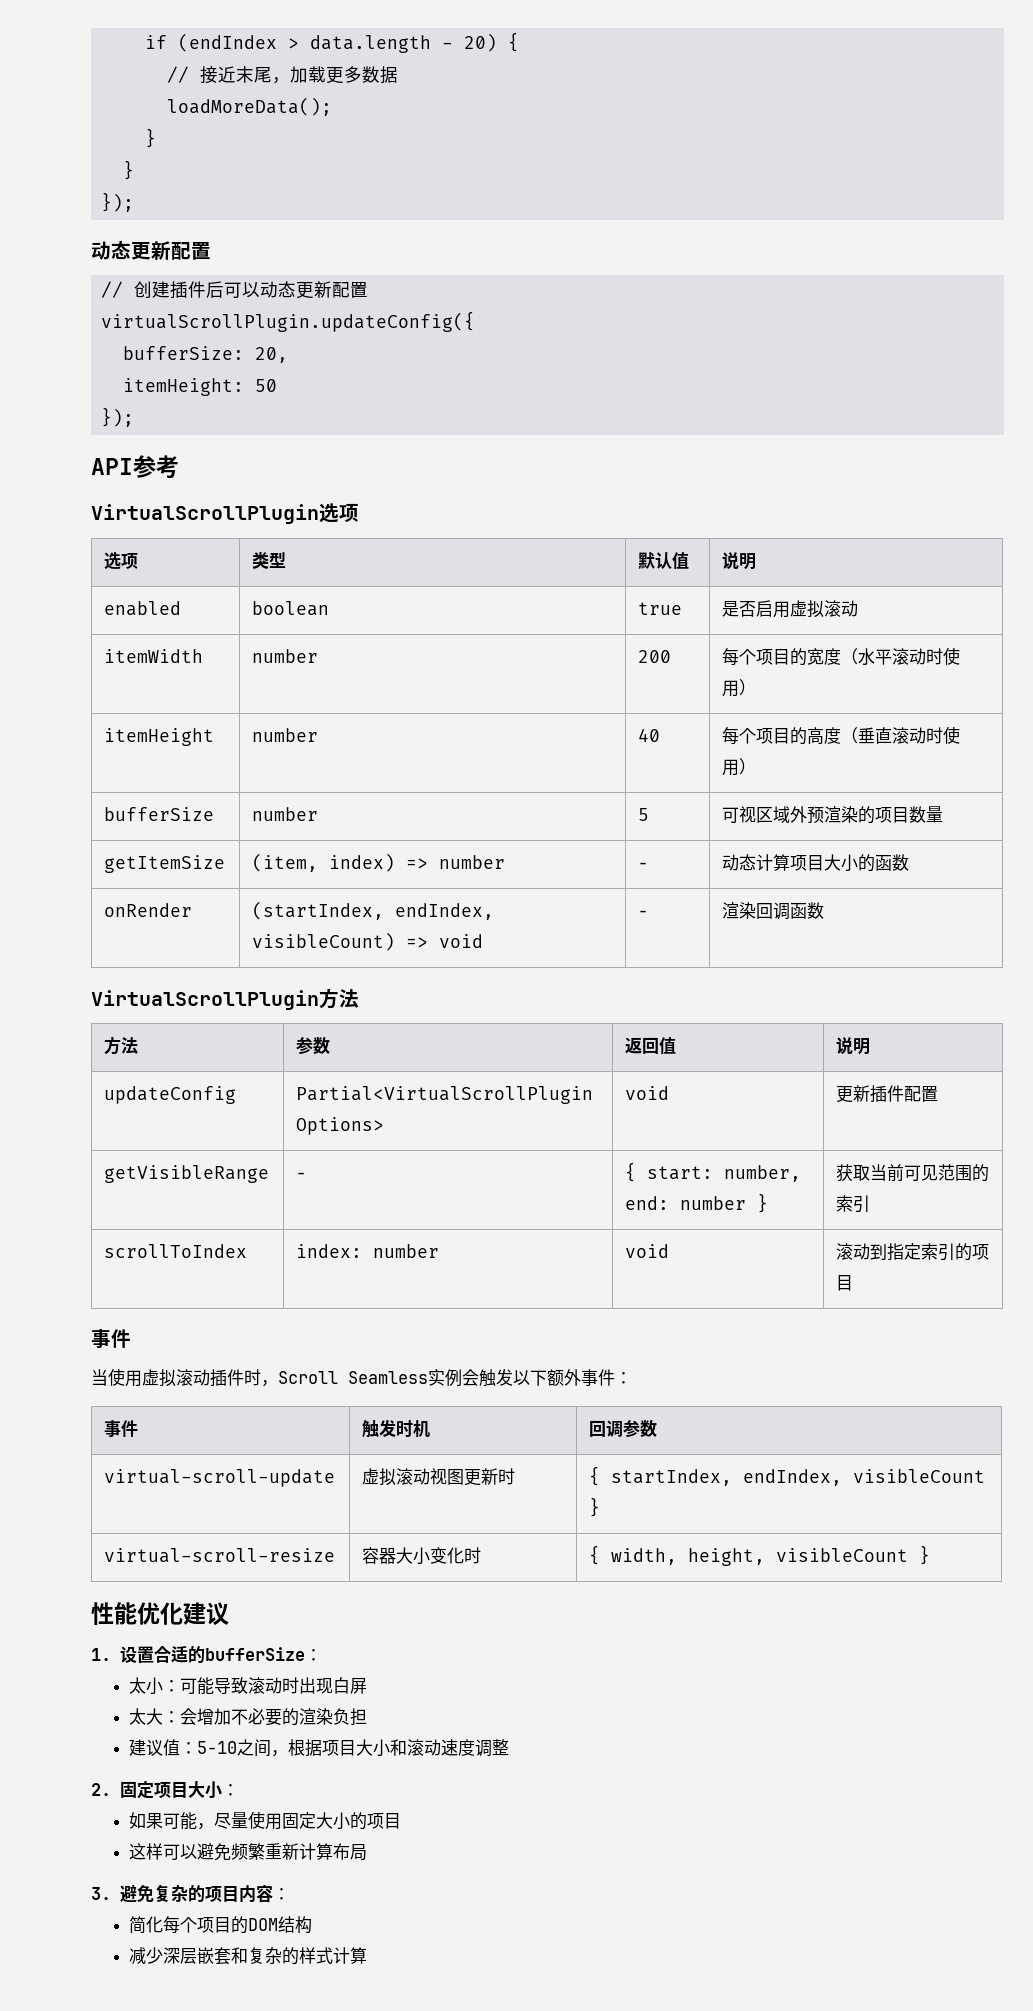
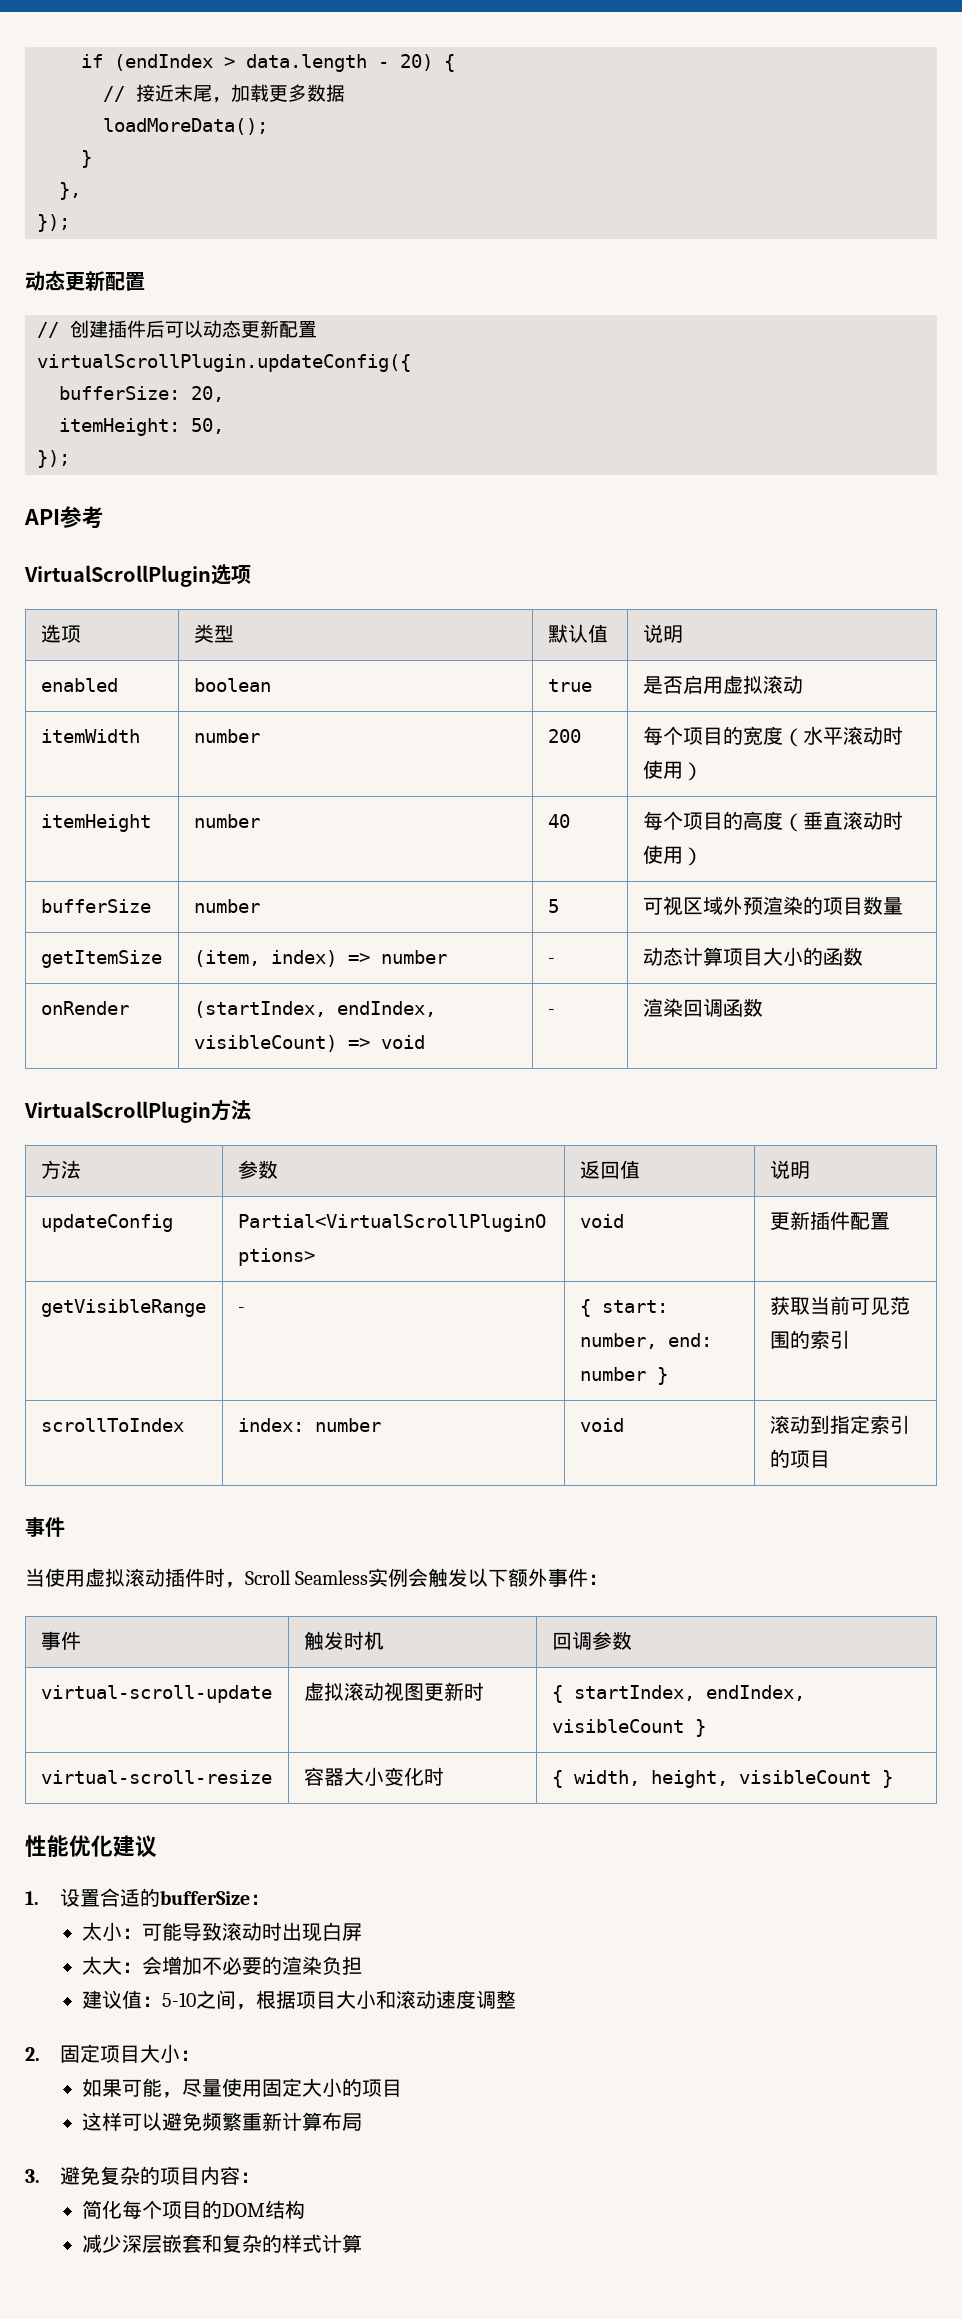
[123,160,135,180] } -> [59,182,81,200] },
[255,379,278,392] 50 -> [191,418,224,434] 50,

